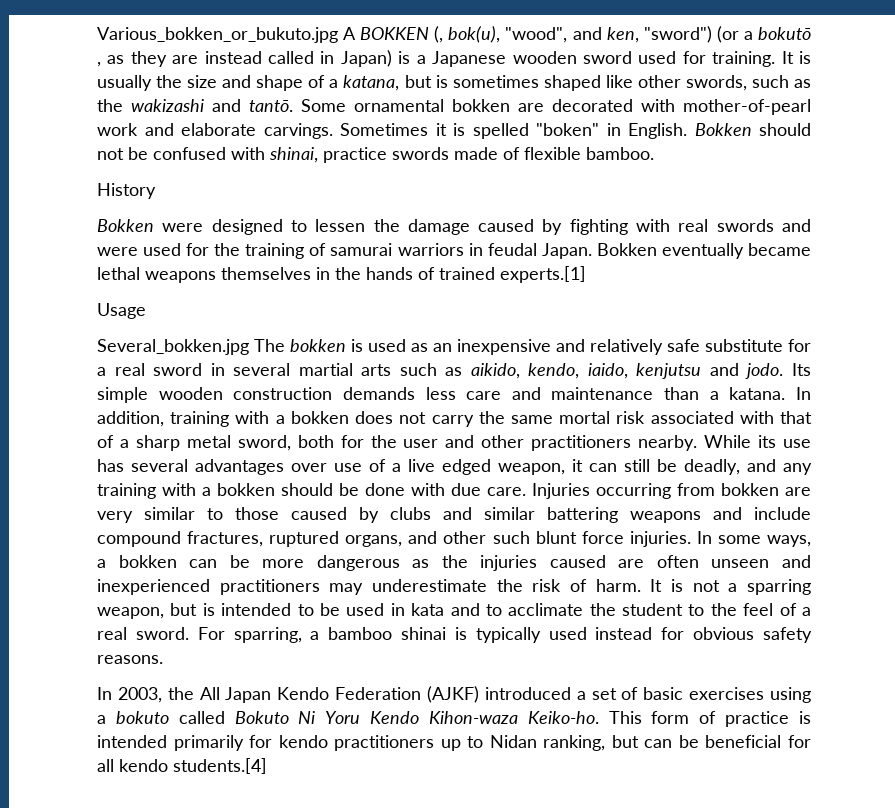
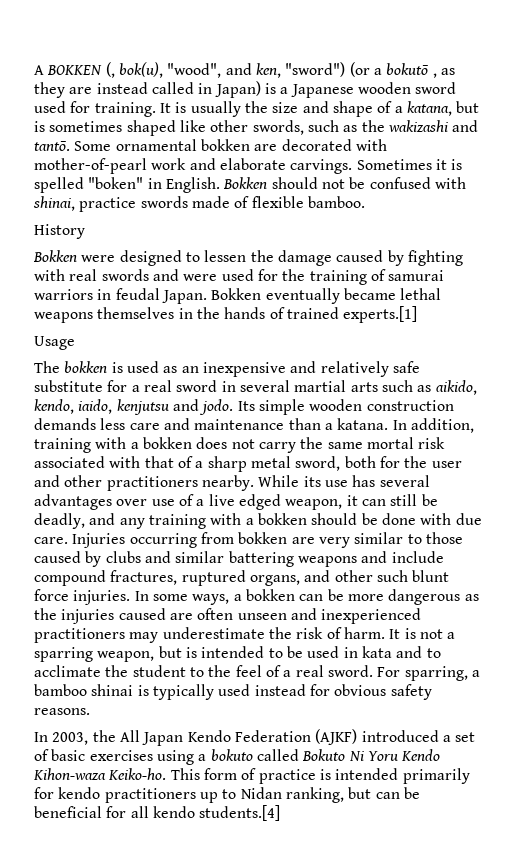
[97,27,338,43] Various_bokken_or_bukuto.jpg -> (34, 70) none
[97,339,249,355] Several_bokken.jpg -> (75, 343) none

